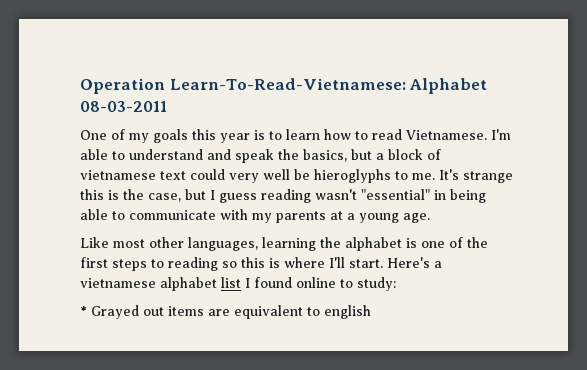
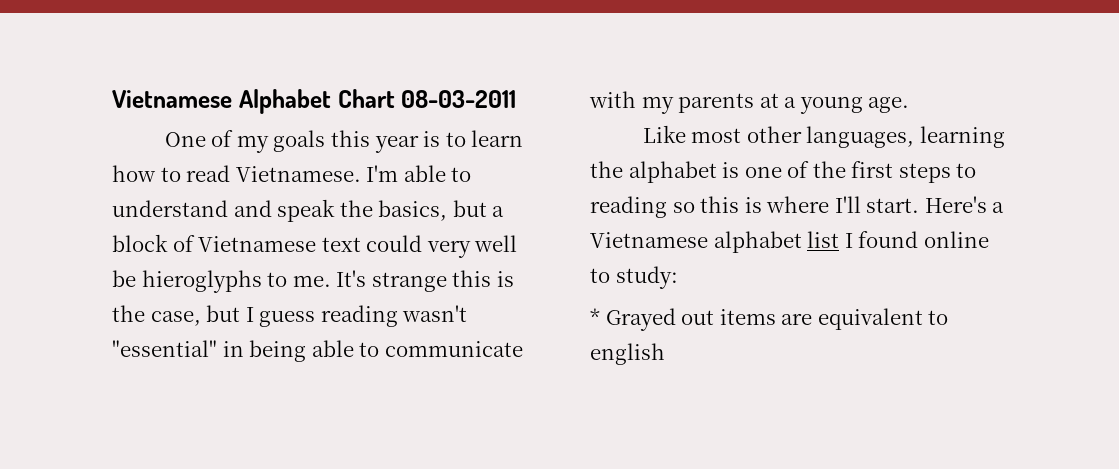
[80,78,488,94] Operation Learn-To-Read-Vietnamese: Alphabet -> [112,89,395,114] Vietnamese Alphabet Chart
[80,170,156,180] vietnamese -> [198,236,317,252] Vietnamese
[80,278,156,288] vietnamese -> [590,232,708,248] Vietnamese

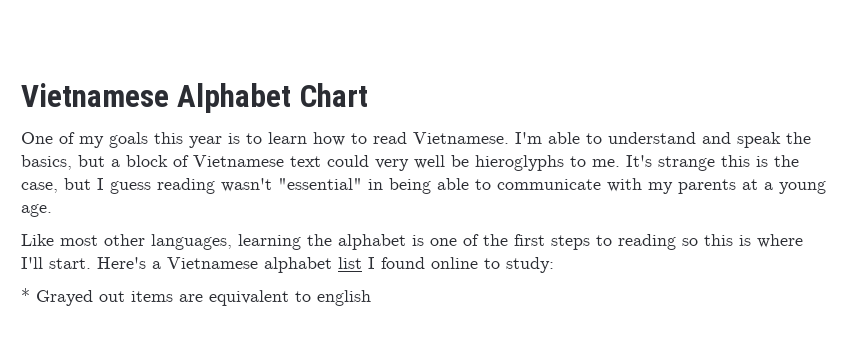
[401,90,517,108] 08-03-2011 -> (368, 95) none

